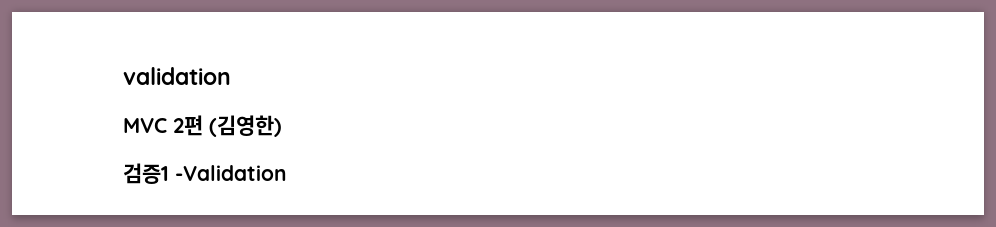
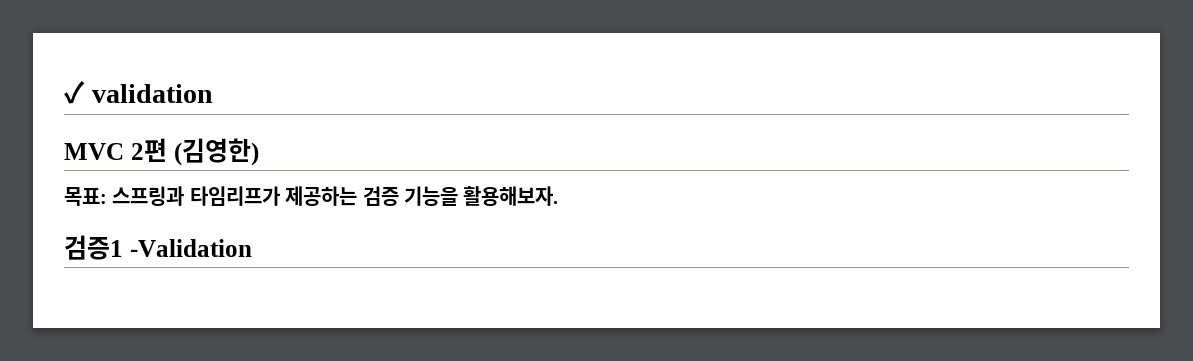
(123, 76) none -> [64,81,85,104] ✓
(282, 126) none -> [64,186,559,206] // 목표: 스프링과 타임리프가 제공하는 검증 기능을 활용해보자.

